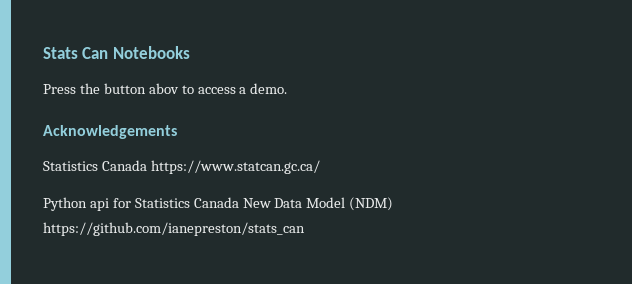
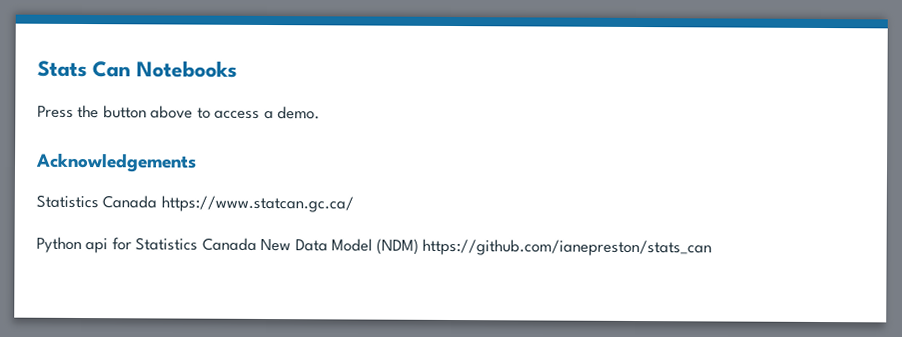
[148,83,179,94] abov -> [150,105,194,119] above

